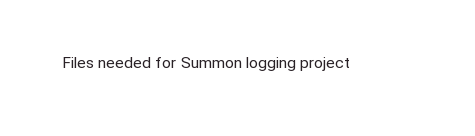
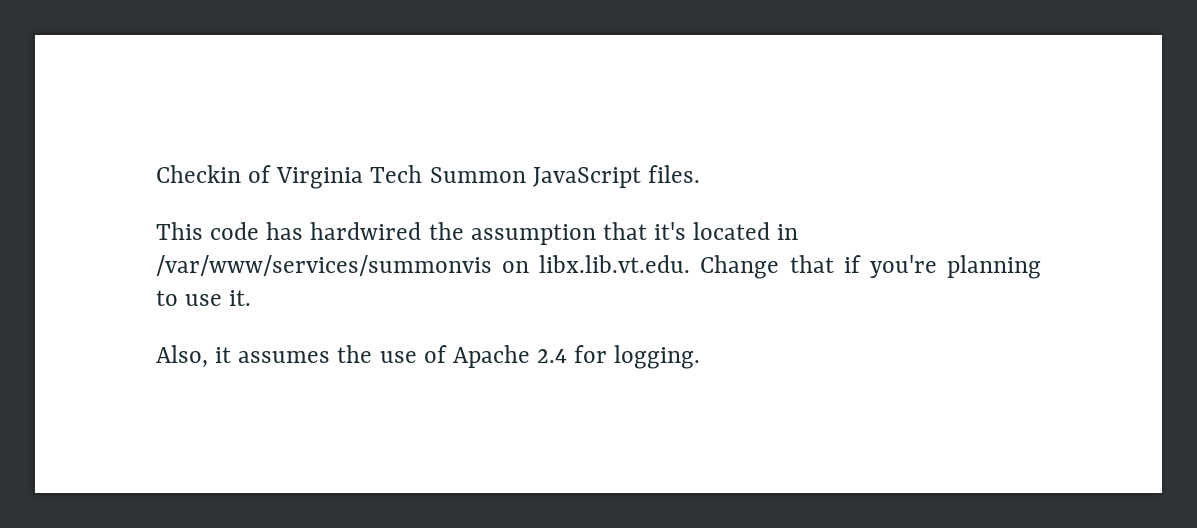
[62,57,350,71] Files needed for Summon logging project -> [156,165,700,189] [156,222,799,245] [156,255,1041,279] [156,290,252,306] [156,345,701,369] Checkin of Virginia Tech Summon JavaScript files. // This code has hardwired the assumption that it's located in /var/www/services/summonvis on libx.lib.vt.edu. Change that if you're planning to use it. // Also, it assumes the use of Apache 2.4 for logging.

